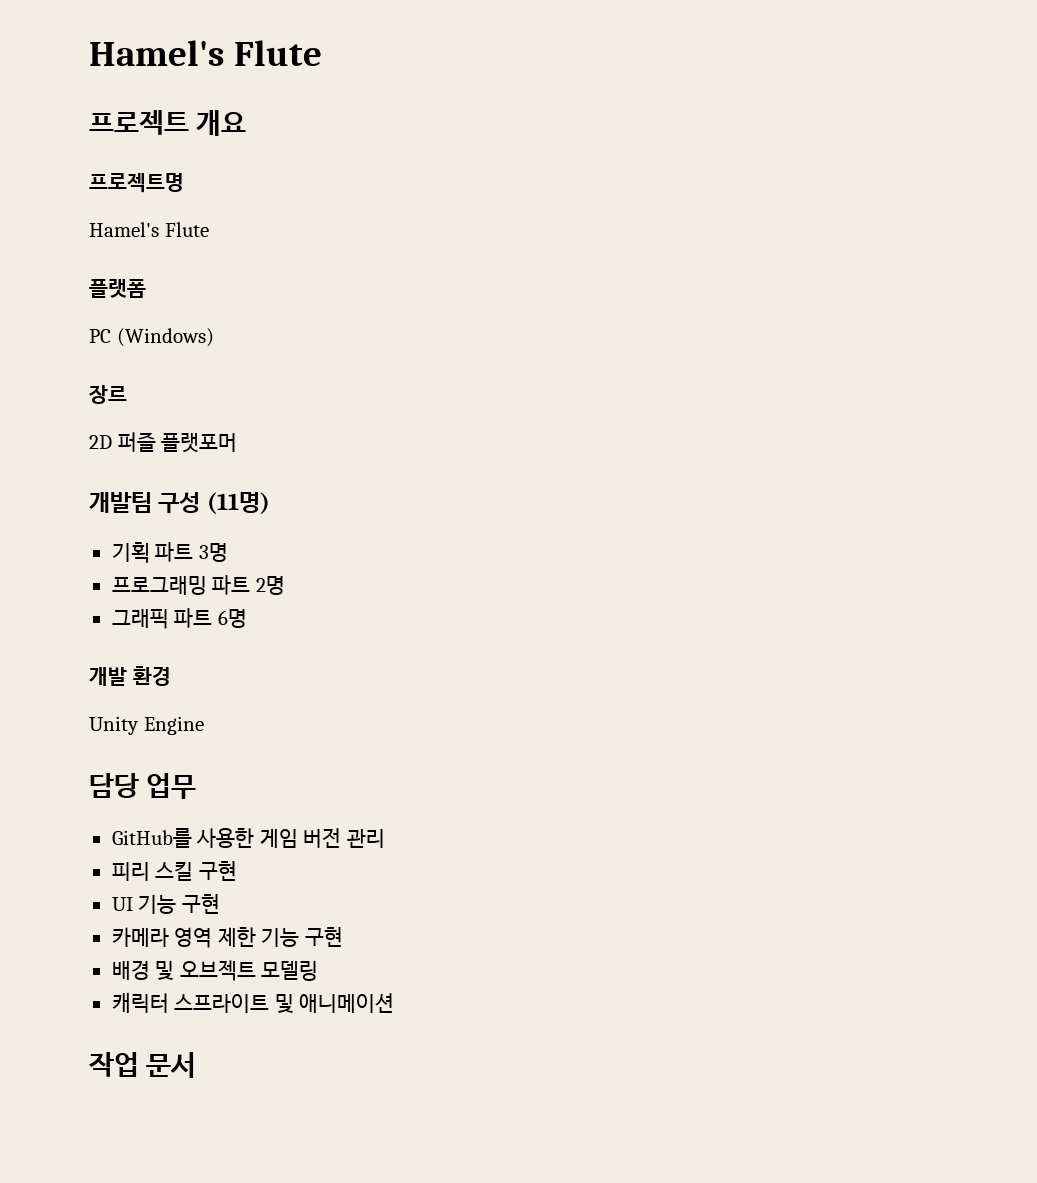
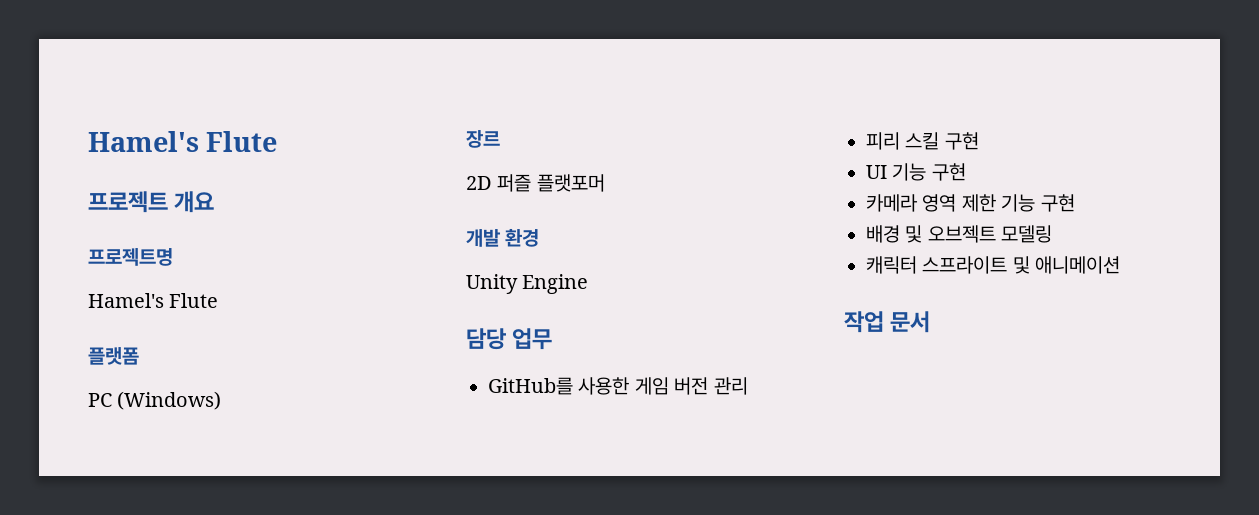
[89,492,270,514] [111,542,228,563] [111,575,285,595] [111,608,247,629] // 개발팀 구성 (11명) // 기획 파트 3명 // 프로그래밍 파트 2명 // 그래픽 파트 6명 -> (605, 183) none

